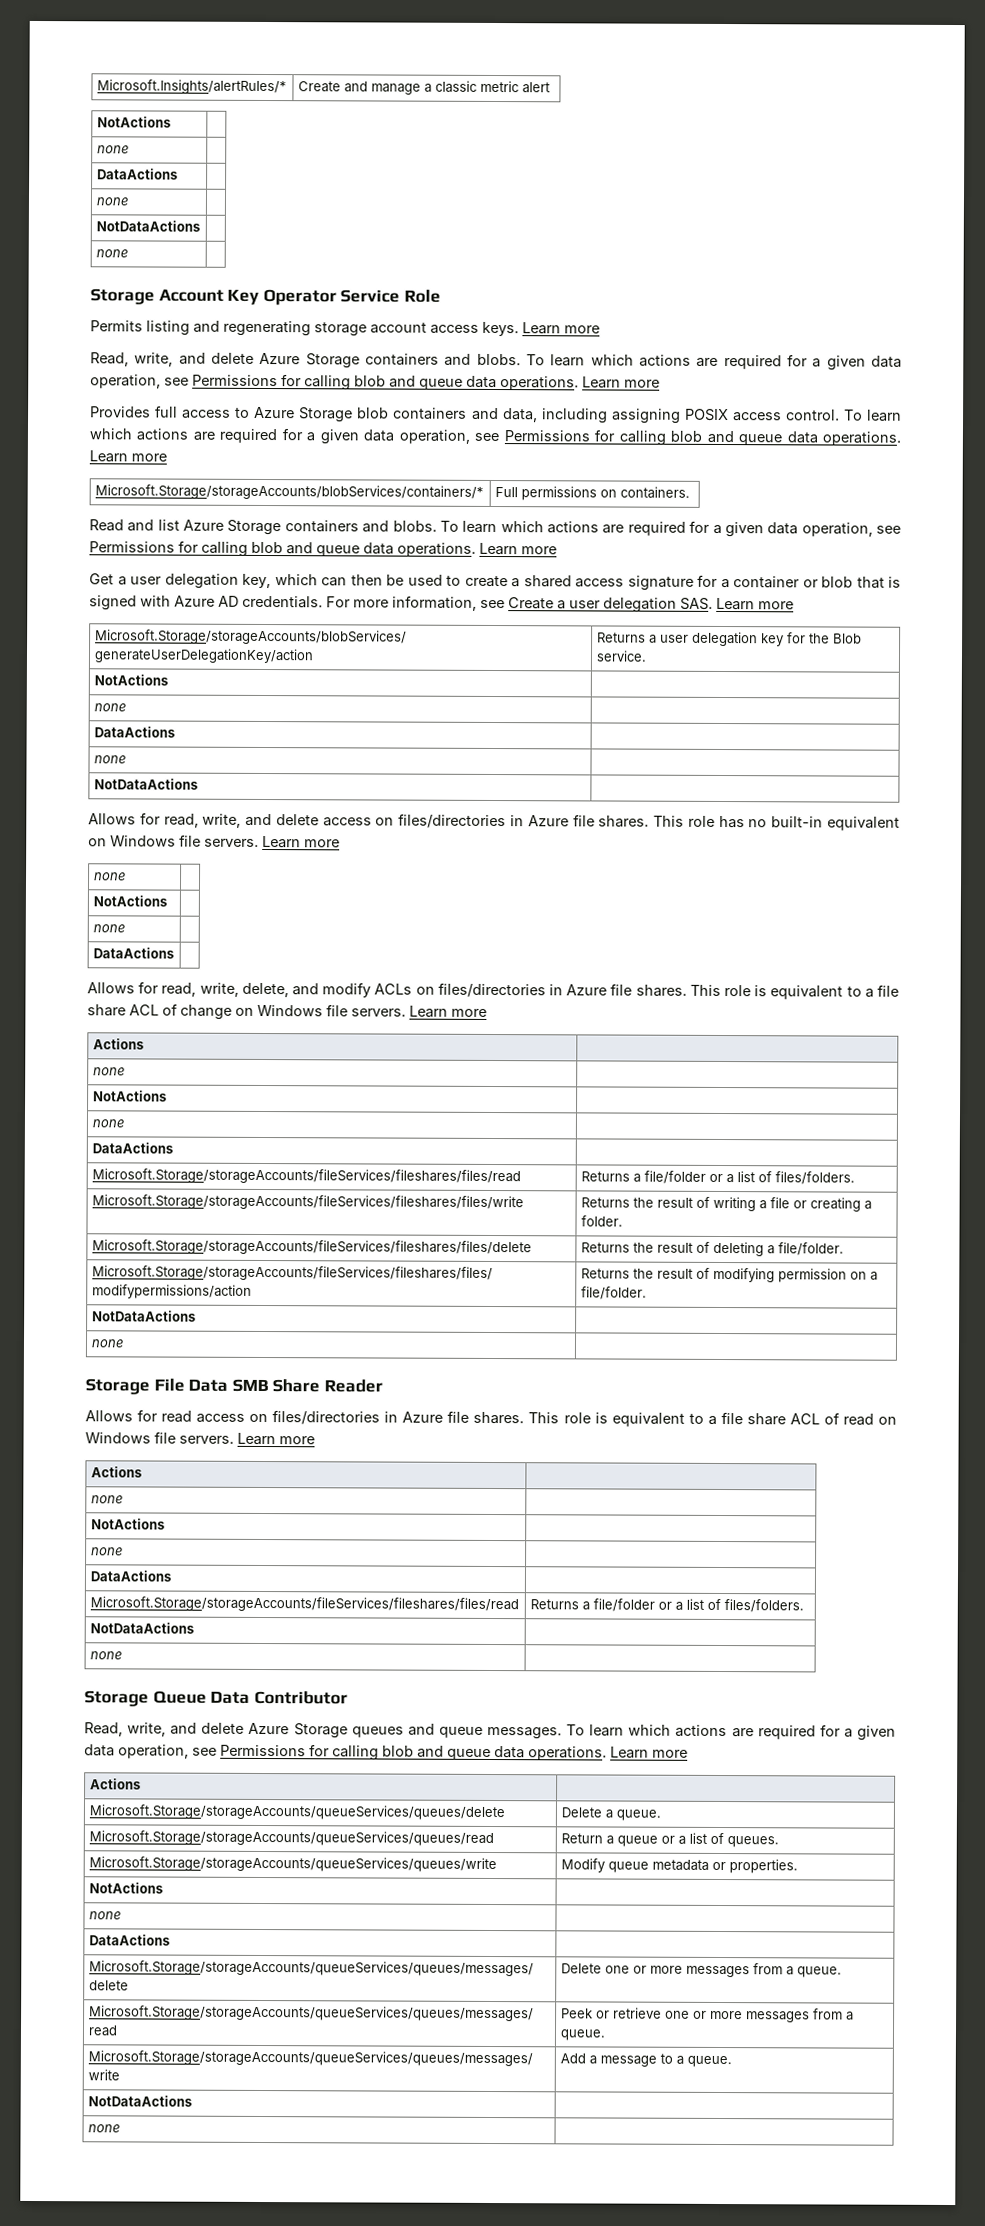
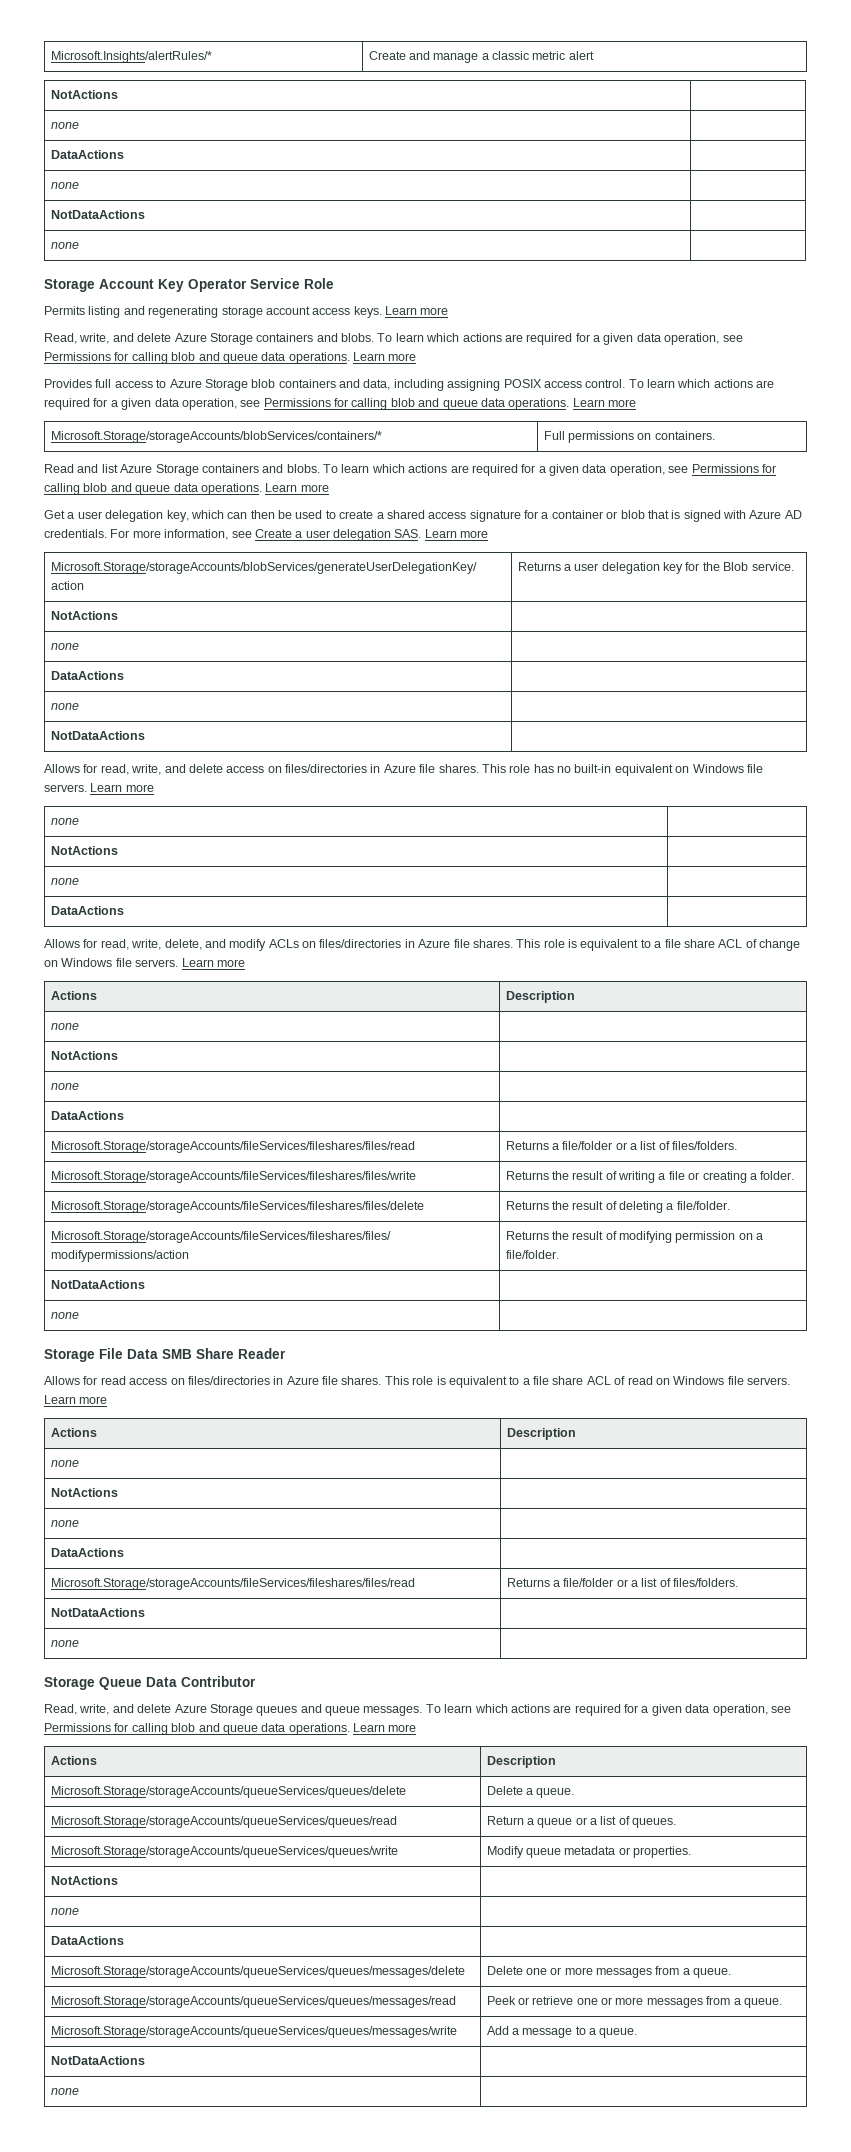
(144, 1044) none -> [505,991,575,1003] Description
(142, 1472) none -> [506,1428,576,1440] Description
(141, 1784) none -> [486,1756,556,1768] Description

